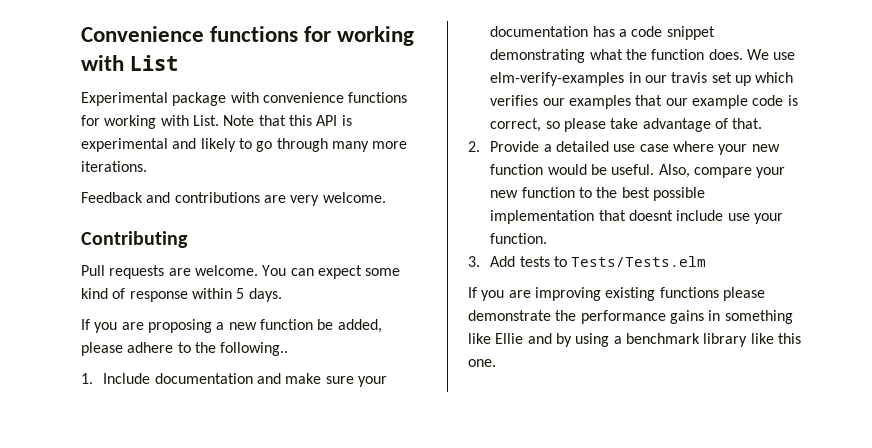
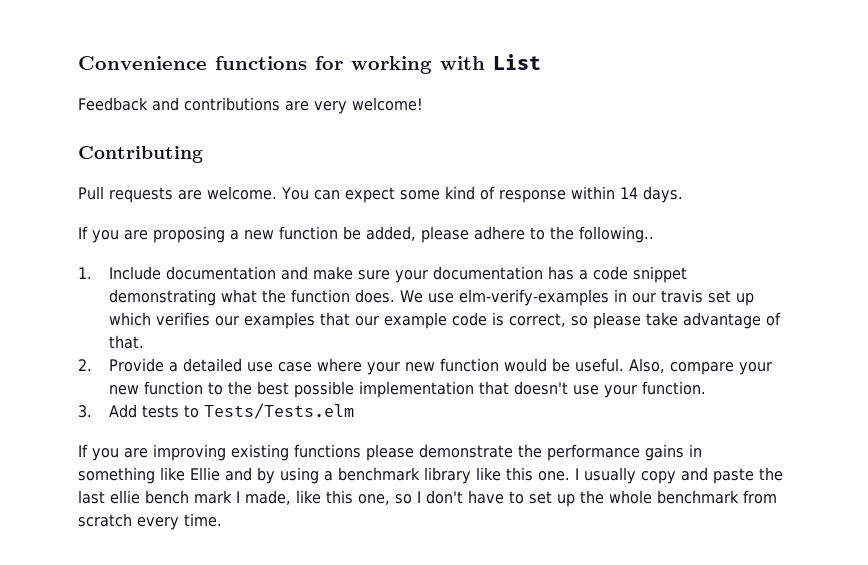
[81,92,408,106] [81,115,352,129] [81,138,408,152] [81,161,147,172] // Experimental package with convenience functions for working with List. Note that this API is experimental and likely to go through many more iterations. -> (541, 62) none
[322,192,386,203] welcome. -> [351,97,423,111] welcome!
[236,288,245,299] 5 -> [619,187,638,199] 14
[628,210,724,221] doesnt include -> [513,381,568,395] doesn't
(496, 363) none -> [575,467,783,484] [78,490,777,507] [78,513,222,530] I usually copy and paste the last ellie bench mark I made, like this one, so I don't have to set up the whole benchmark from scratch every time.

